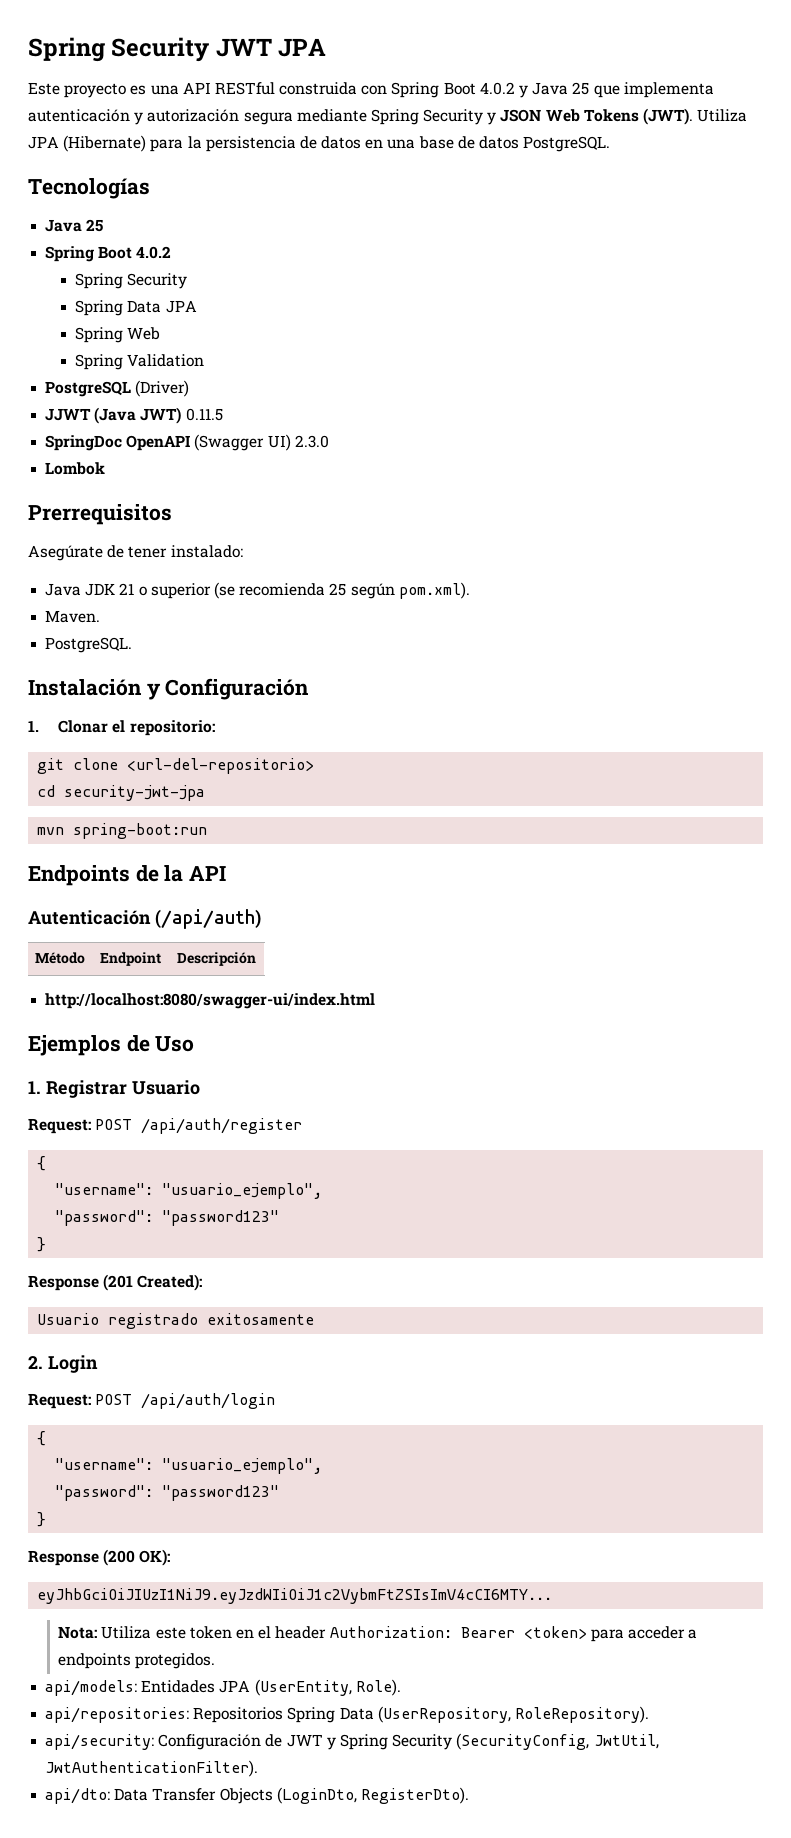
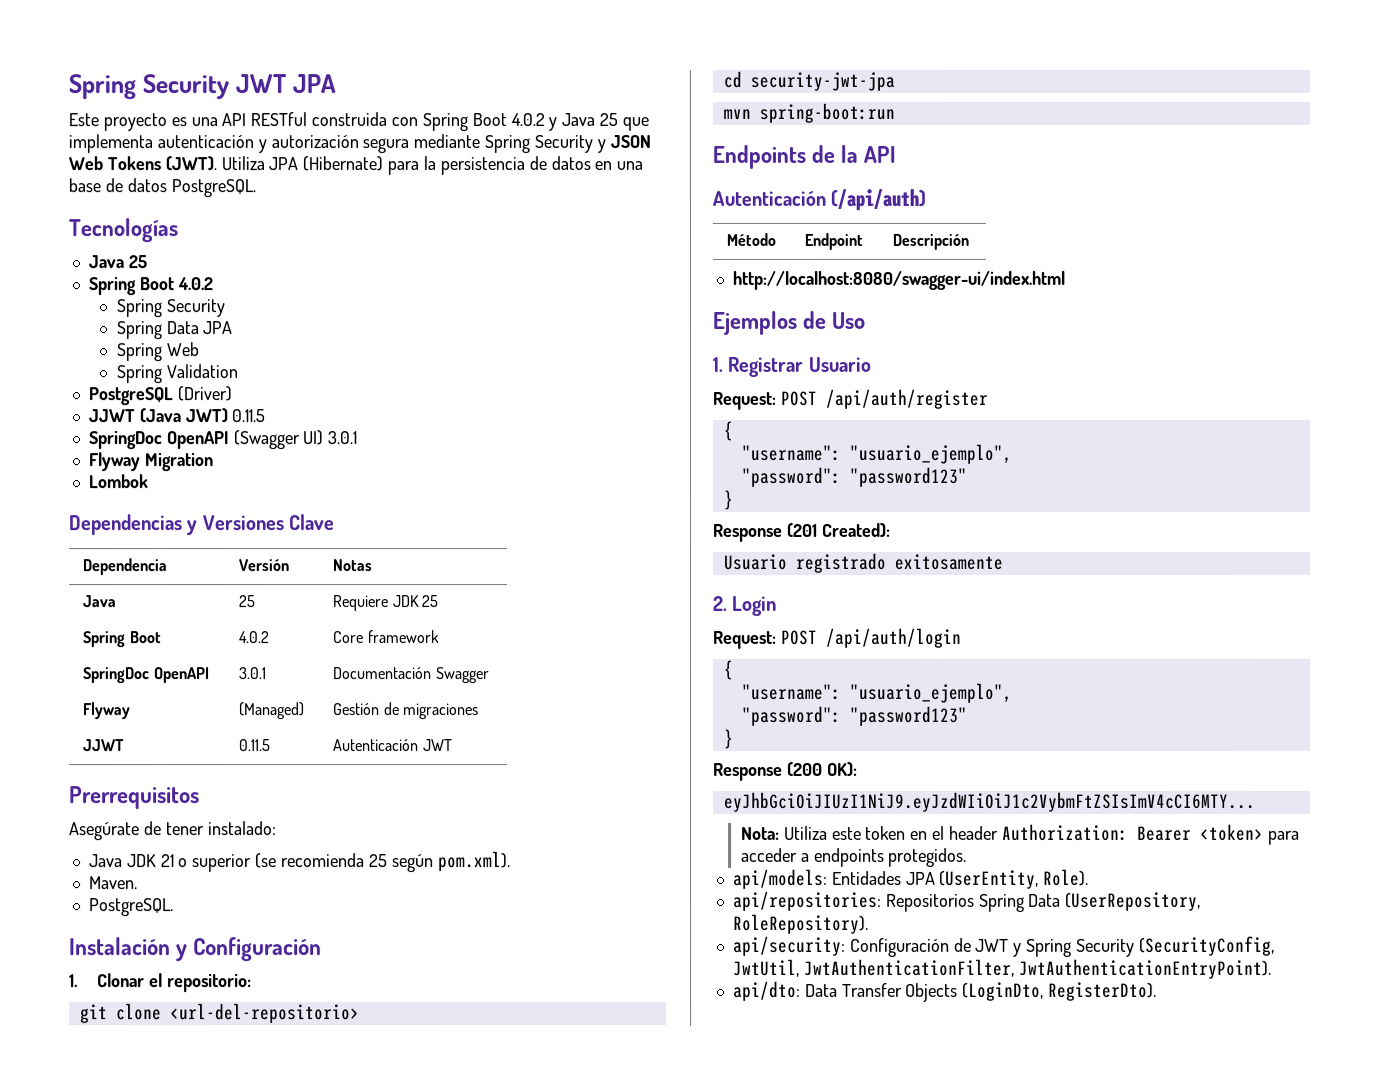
[294,435,329,448] [45,462,106,475] 2.3.0 // Lombok -> [327,431,358,445] [87,452,213,472] [87,474,148,489] [68,514,335,536] [83,558,169,576] [239,559,291,572] [333,559,374,572] [83,595,118,608] [239,595,257,608] [333,595,439,612] [83,631,162,648] [239,631,271,644] [333,630,440,644] [83,667,210,684] [239,667,268,680] [333,667,490,684] [83,702,132,720] [239,702,306,720] [333,702,479,720] [83,739,126,752] [239,739,272,752] [333,739,453,752] 3.0.1 // Flyway Migration // Lombok // Dependencias y Versiones Clave // Dependencia | Versión | Notas // Java | 25 | Requiere JDK 25 // Spring Boot | 4.0.2 | Core framework // SpringDoc OpenAPI | 3.0.1 | Documentación Swagger // Flyway | (Managed) | Gestión de migraciones // JJWT | 0.11.5 | Autenticación JWT
[45,1760,259,1777] JwtAuthenticationFilter). -> [803,958,1272,979] JwtAuthenticationFilter, JwtAuthenticationEntryPoint).

